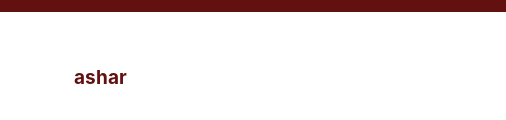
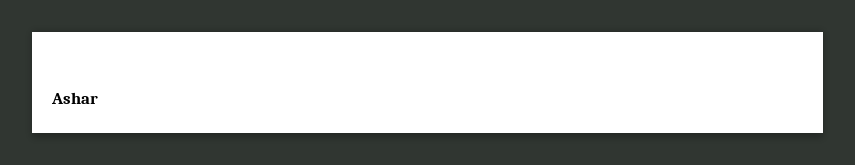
[74,70,127,84] ashar -> [51,92,98,104] Ashar

